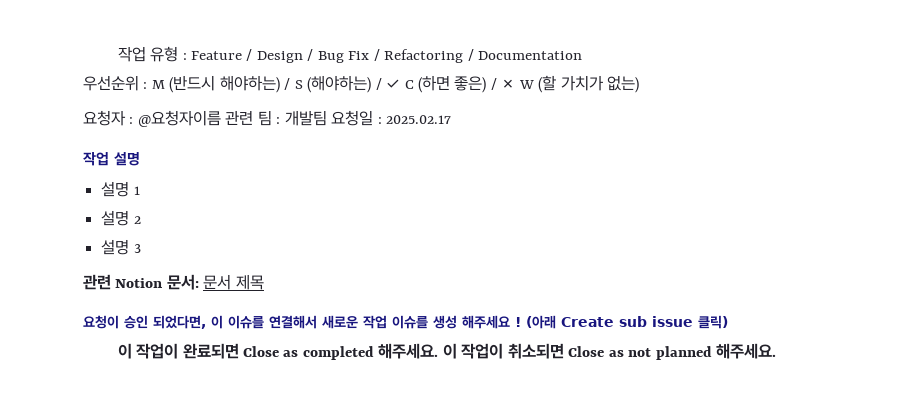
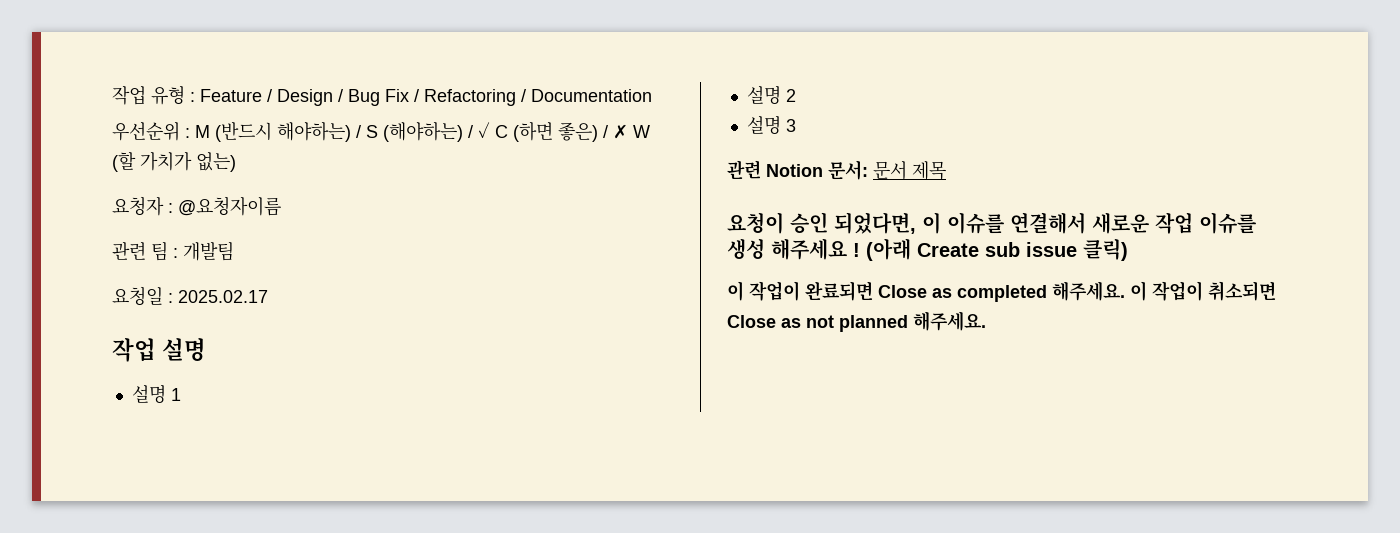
(221, 118) none -> (281, 206) //
(327, 118) none -> (234, 251) //

